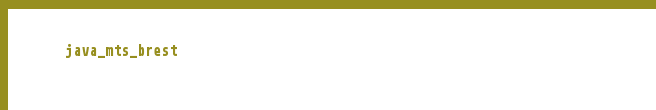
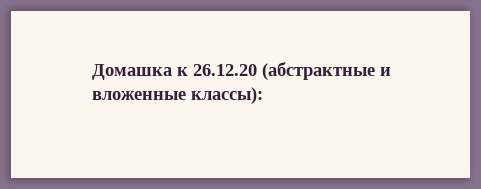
[65,43,177,58] java_mts_brest -> [92,62,391,80] [92,87,263,104] Домашка к 26.12.20 (абстрактные и вложенные классы):

